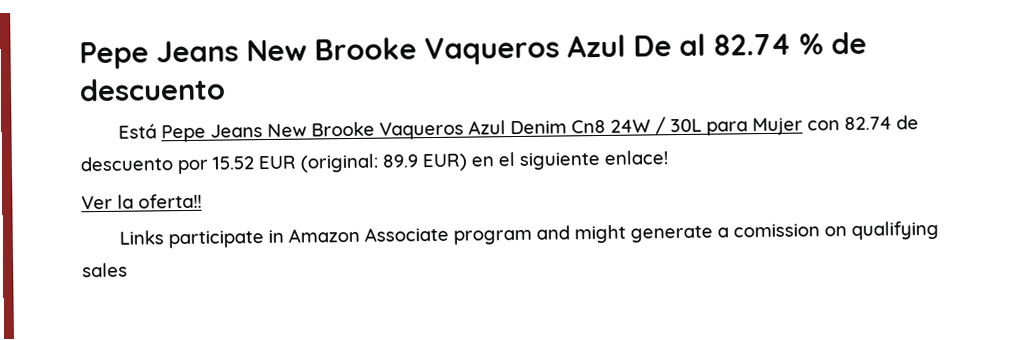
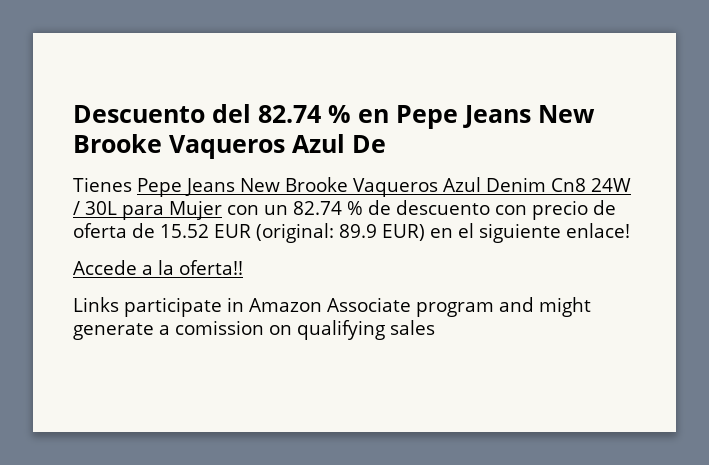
(79, 55) none -> [73,104,389,123] Descuento del 82.74 % en
[679,31,867,57] [79,77,226,102] [118,123,158,139] al 82.74 % de descuento // Está -> [73,177,132,192] // Tienes
[844,115,920,131] [80,156,209,175] 82.74 de descuento por -> [264,200,616,220] [73,223,155,238] un 82.74 % de descuento con precio de oferta de
[81,195,113,210] Ver -> [73,260,153,275] Accede a

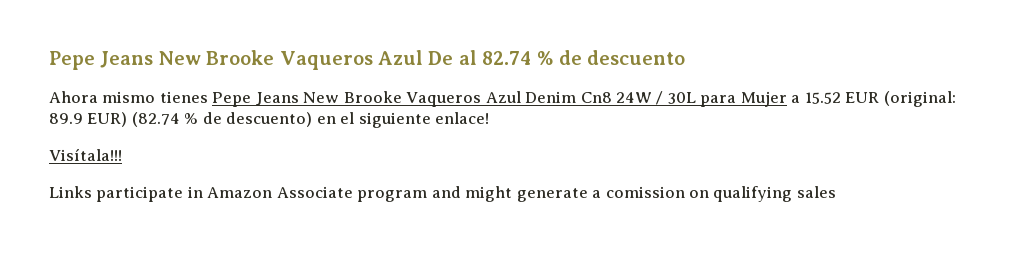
[73,104,389,123] Descuento del 82.74 % en -> (49, 60) none
[73,177,132,192] // Tienes -> [458,50,686,65] [49,91,208,103] al 82.74 % de descuento // Ahora mismo tienes
[227,200,616,220] [73,223,155,238] con un 82.74 % de descuento con precio de oferta de -> [791,95,801,103] a
(425, 232) none -> [131,112,313,127] (82.74 % de descuento)
[73,260,243,275] Accede a la oferta!! -> [49,148,122,161] Visítala!!!

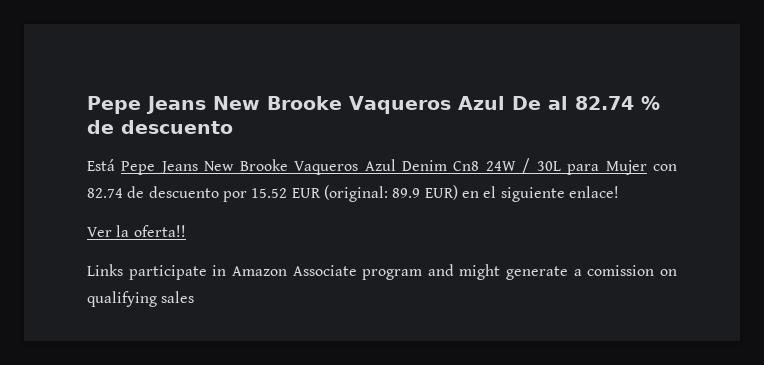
[49,91,208,103] Ahora mismo tienes -> [87,159,115,171] Está
[791,95,801,103] a -> [653,164,678,171] [87,186,247,202] con 82.74 de descuento por
[131,112,313,127] (82.74 % de descuento) -> (458, 192) none
[49,148,122,161] Visítala!!! -> [87,225,186,237] Ver la oferta!!

